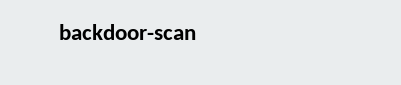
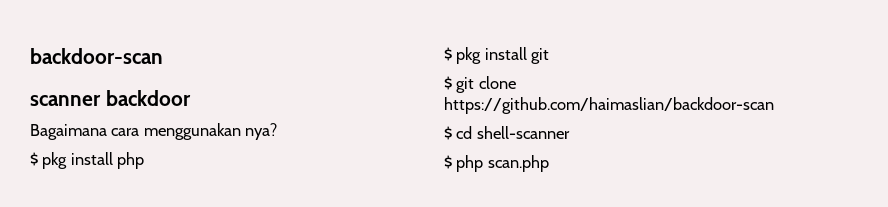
(196, 32) none -> [30,90,191,106] [30,123,278,140] [30,152,145,169] [444,47,550,64] [444,76,516,93] [444,97,774,114] [444,126,570,140] [444,155,549,172] // scanner backdoor // Bagaimana cara menggunakan nya? // $ pkg install php // $ pkg install git // $ git clone https://github.com/haimaslian/backdoor-scan // $ cd shell-scanner // $ php scan.php

